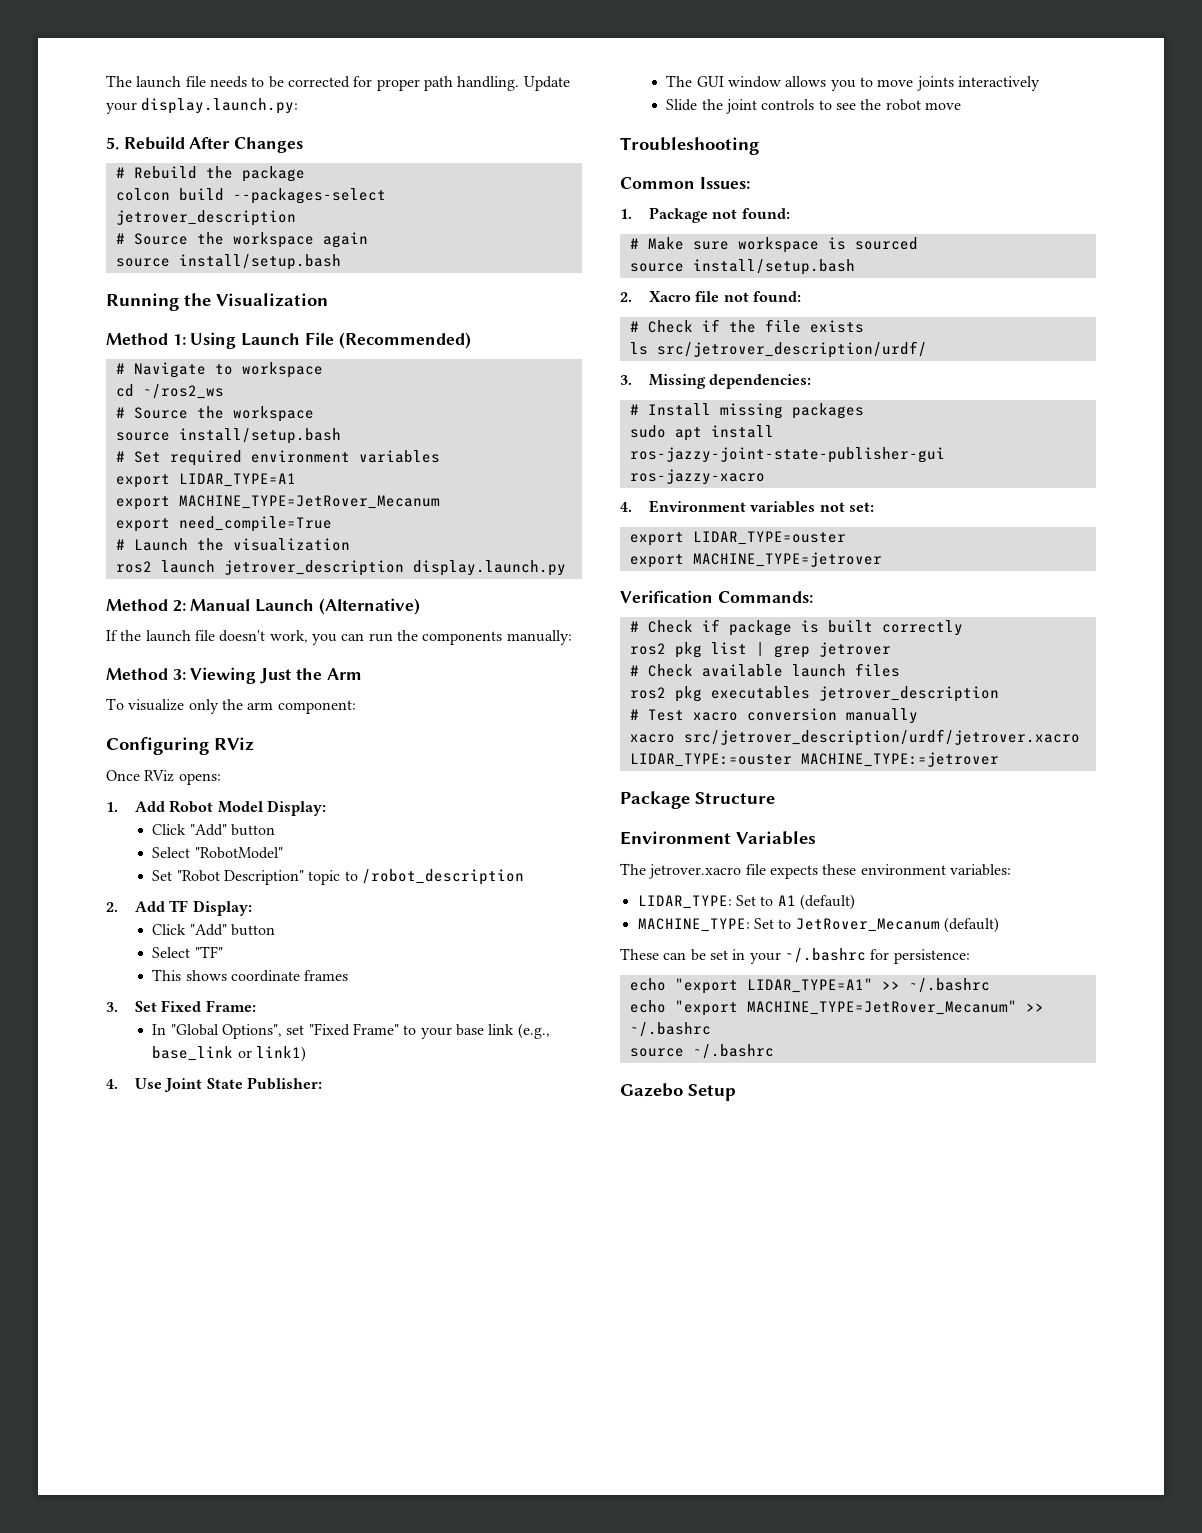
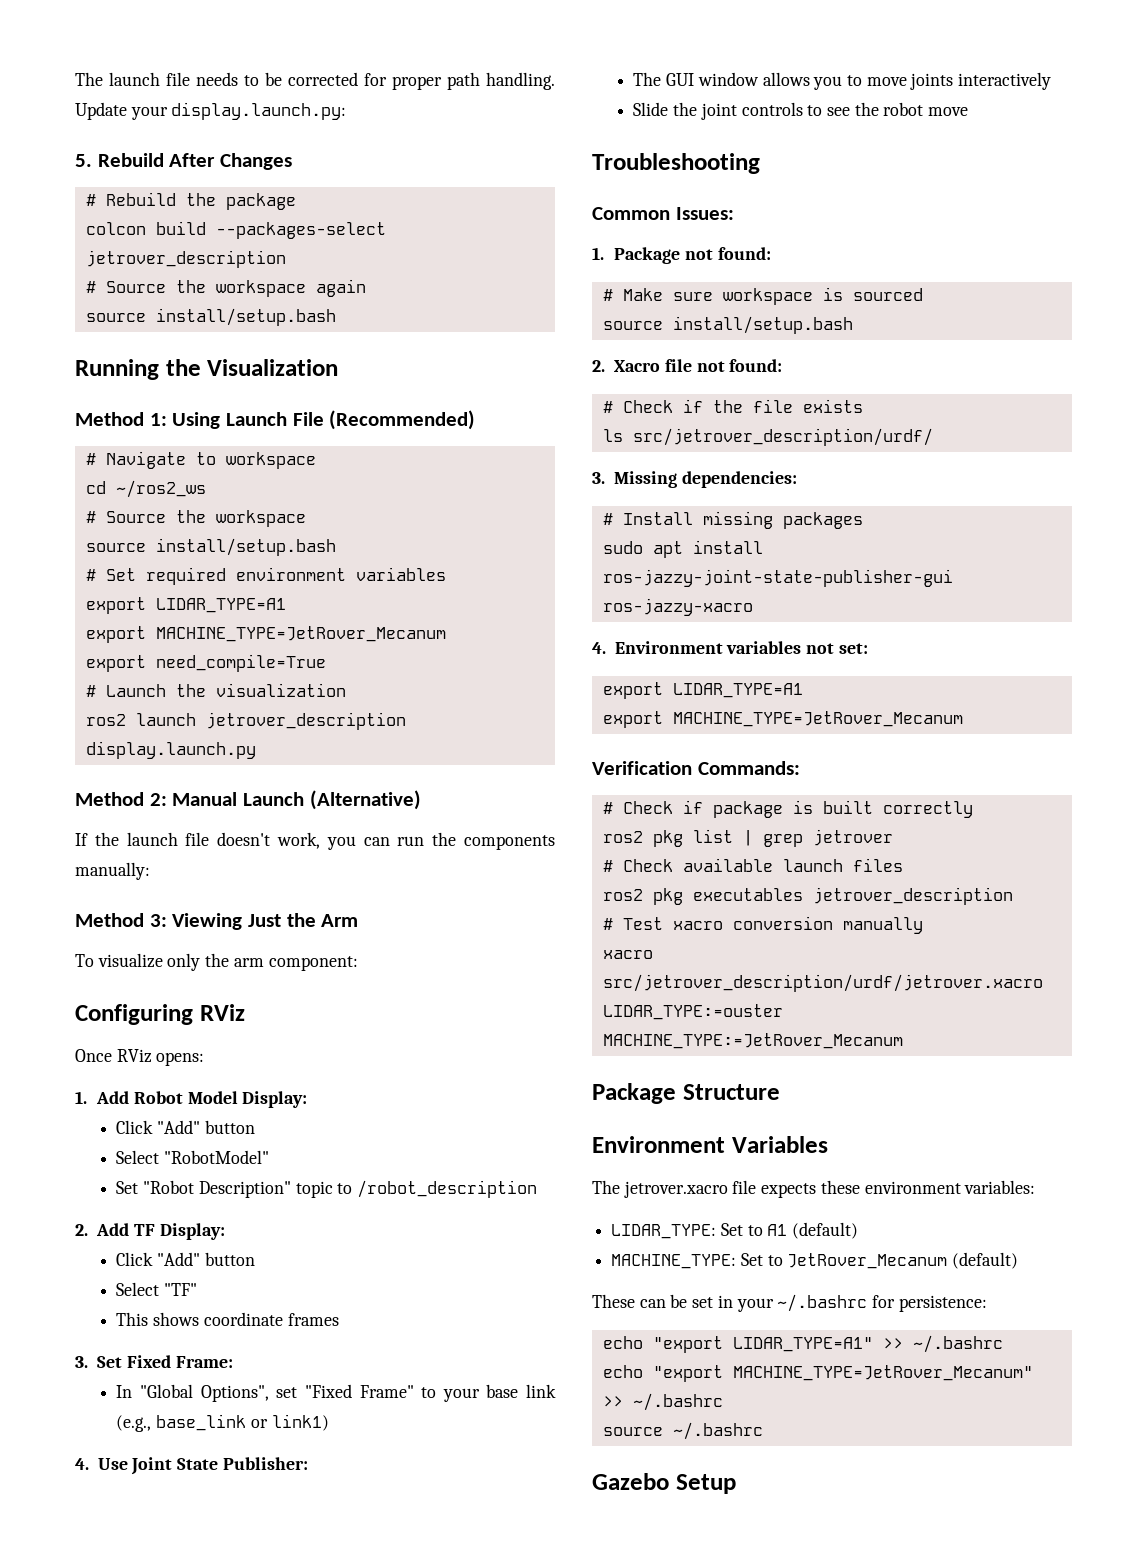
[692,531,846,545] [629,552,882,568] LIDAR_TYPE=ouster // export MACHINE_TYPE=jetrover -> [672,683,803,698] [602,711,963,728] LIDAR_TYPE=A1 // export MACHINE_TYPE=JetRover_Mecanum
[800,752,999,767] MACHINE_TYPE:=jetrover -> [602,1033,903,1049] MACHINE_TYPE:=JetRover_Mecanum

